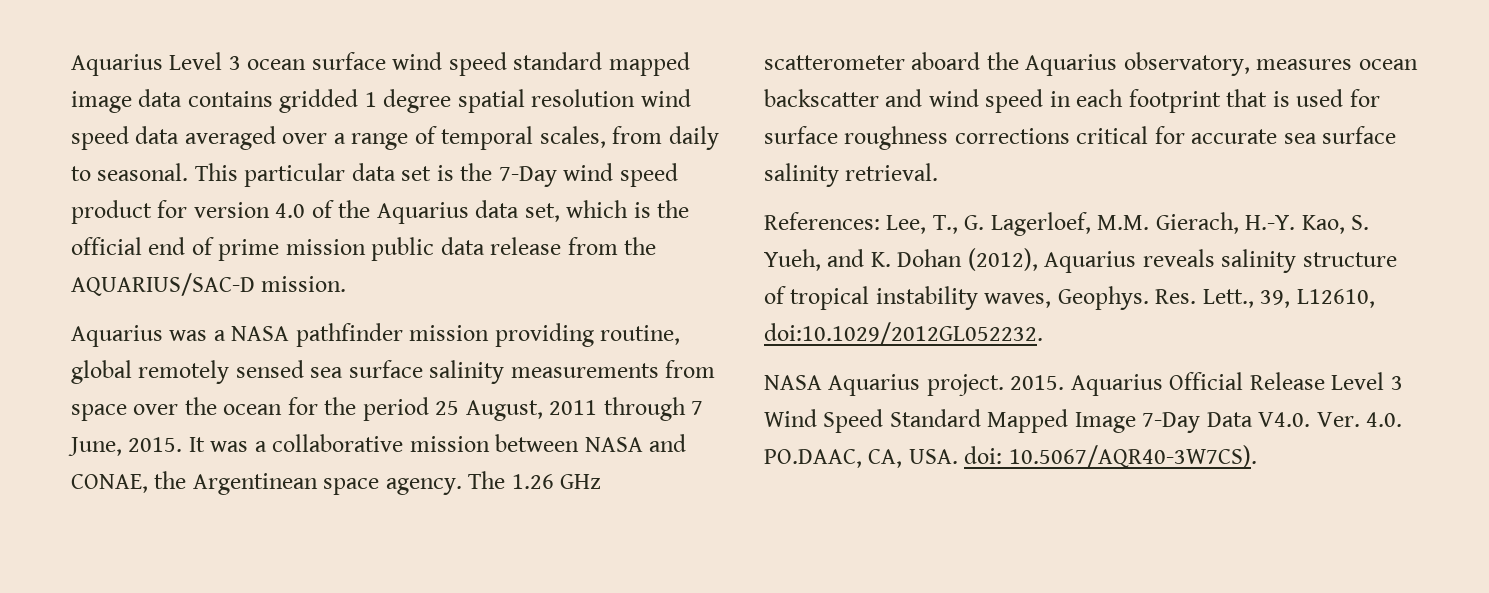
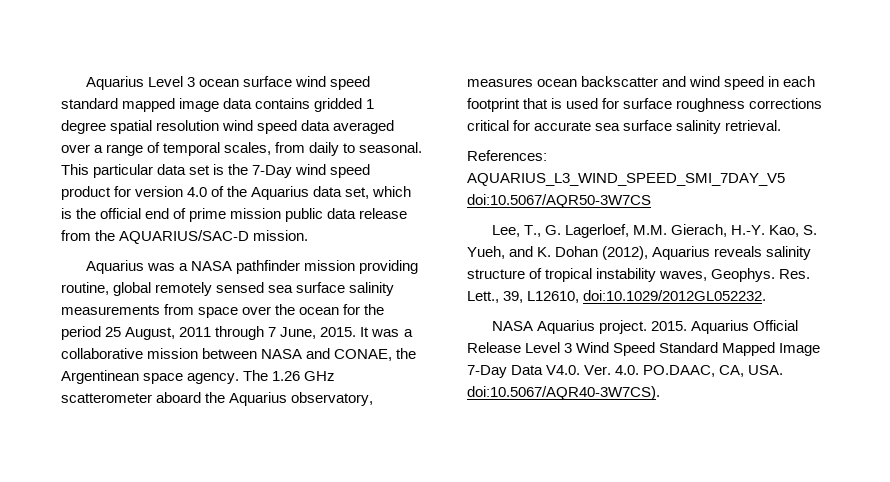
(880, 221) none -> [467,173,785,186] [467,194,651,208] AQUARIUS_L3_WIND_SPEED_SMI_7DAY_V5 doi:10.5067/AQR50-3W7CS //
[964,445,1257,468] doi: 10.5067/AQR40-3W7CS). -> [467,386,660,400] doi:10.5067/AQR40-3W7CS).

